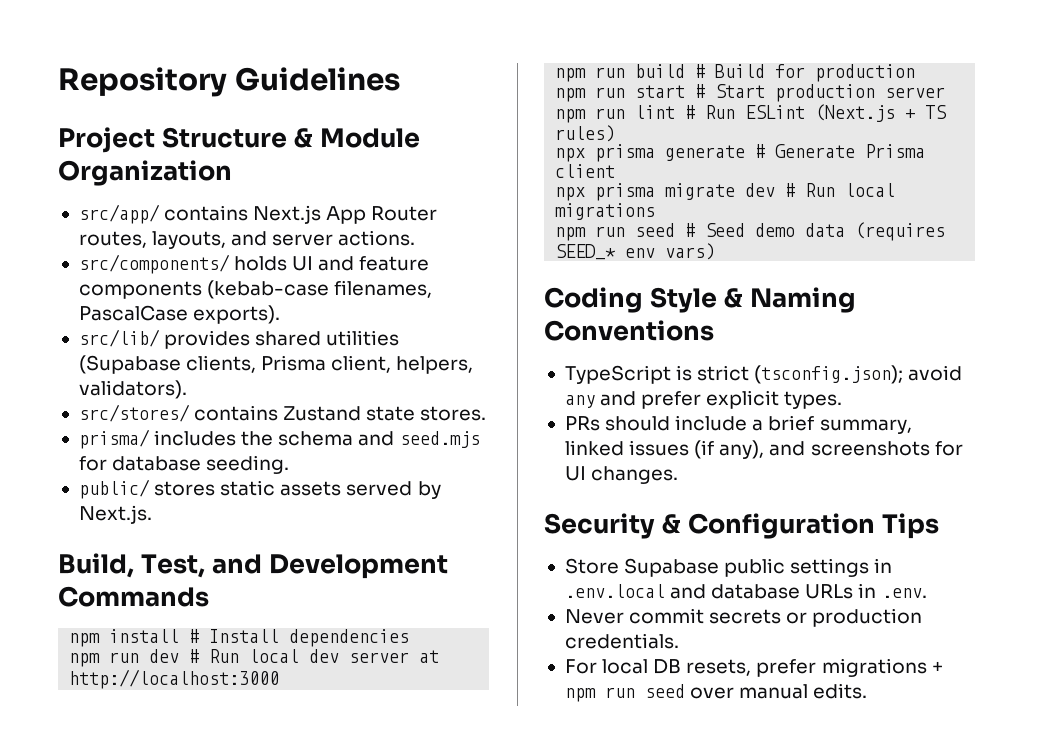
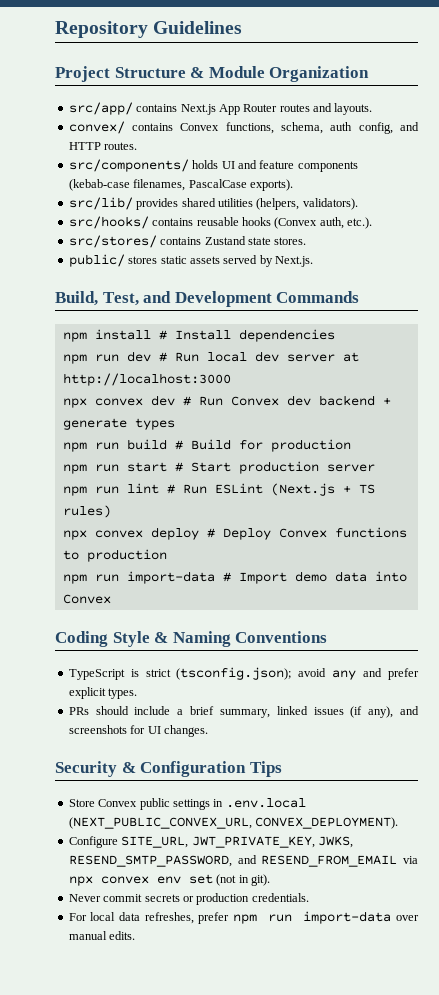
[78,230,416,249] routes, layouts, and server actions. -> [279,103,373,115] [68,121,419,134] [68,142,138,150] routes and layouts. // convex/ contains Convex functions, schema, auth config, and HTTP routes.
[78,355,474,374] [78,380,187,399] (Supabase clients, Prisma client, helpers, validators). -> [256,198,358,210] [68,216,372,229] (helpers, validators). // src/hooks/ contains reusable hooks (Convex auth, etc.).
[78,429,480,449] [78,455,290,474] // prisma/ includes the schema and seed.mjs for database seeding. -> (307, 241) none
(280, 679) none -> [62,395,391,408] [62,418,175,430] // npx convex dev # Run Convex dev backend + generate types
[595,144,926,162] [555,164,616,178] [555,183,896,201] [555,203,656,220] [555,222,946,241] [555,243,716,260] prisma generate # Generate Prisma client // npx prisma migrate dev # Run local migrations // npm run seed # Seed demo data (requires SEED_* env vars) -> [94,527,407,540] [62,549,167,562] [62,571,407,584] [62,594,111,604] convex deploy # Deploy Convex functions to production // npm run import-data # Import demo data into Convex
[624,558,720,577] Supabase -> [98,799,138,807] Convex
[670,583,927,599] and database URLs in .env. -> [68,817,399,829] [68,836,353,848] [68,855,418,867] [68,874,270,886] (NEXT_PUBLIC_CONVEX_URL, CONVEX_DEPLOYMENT). // Configure SITE_URL, JWT_PRIVATE_KEY, JWKS, RESEND_SMTP_PASSWORD, and RESEND_FROM_EMAIL via npx convex env set (not in git).
[653,658,943,677] [564,684,685,702] DB resets, prefer migrations + npm run seed -> [119,911,392,924] data refreshes, prefer npm run import-data

